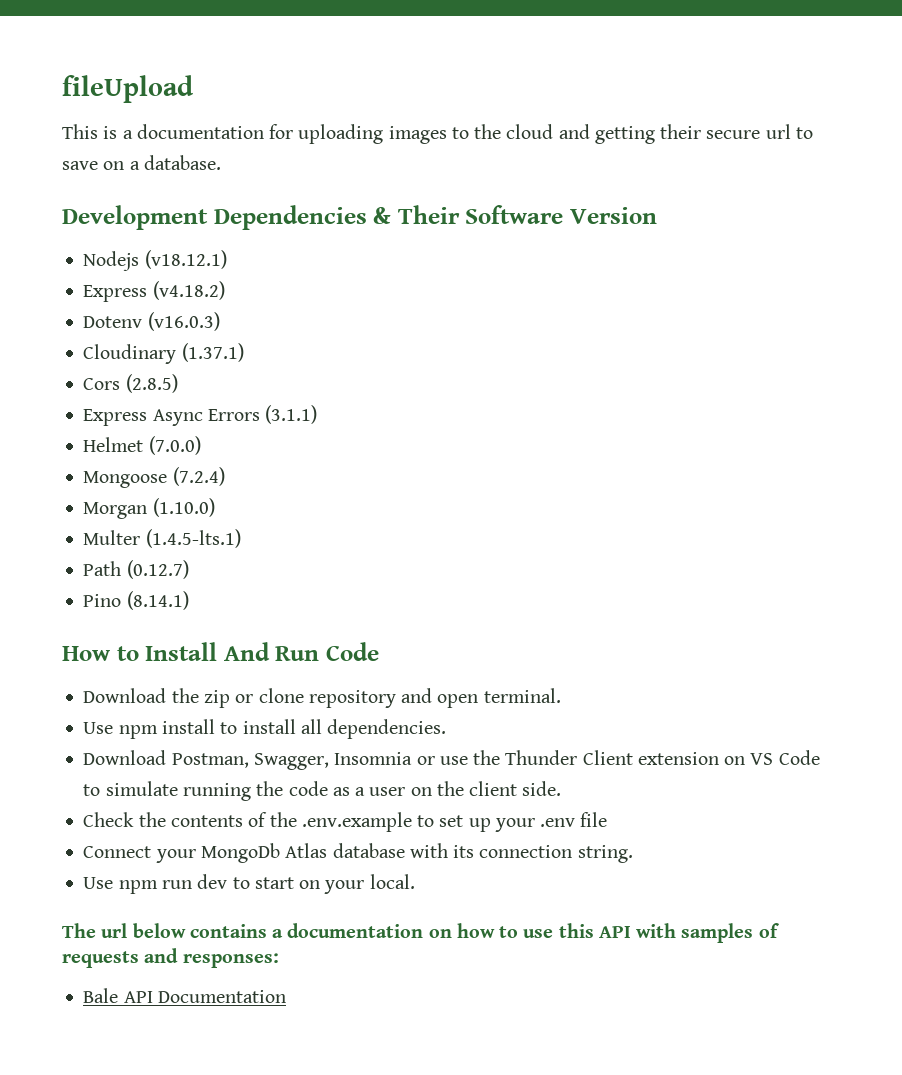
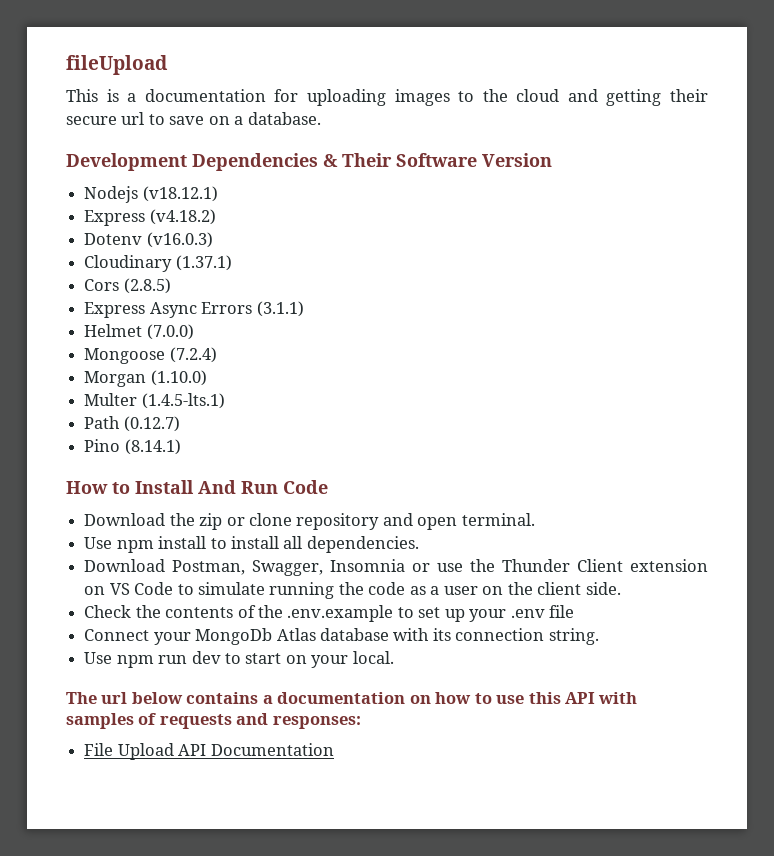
[83,988,119,1003] Bale -> [84,743,174,760] File Upload

